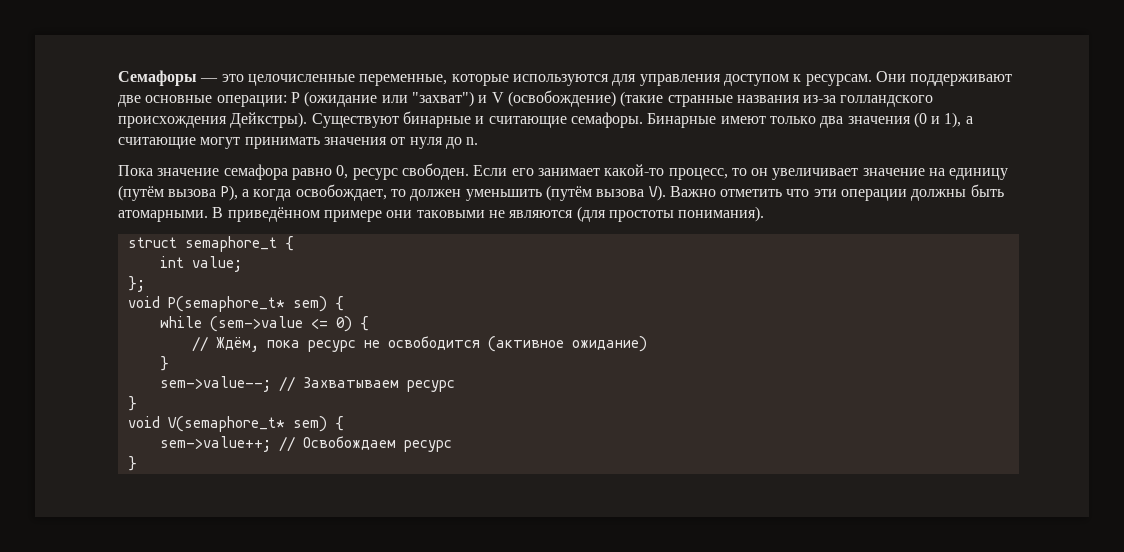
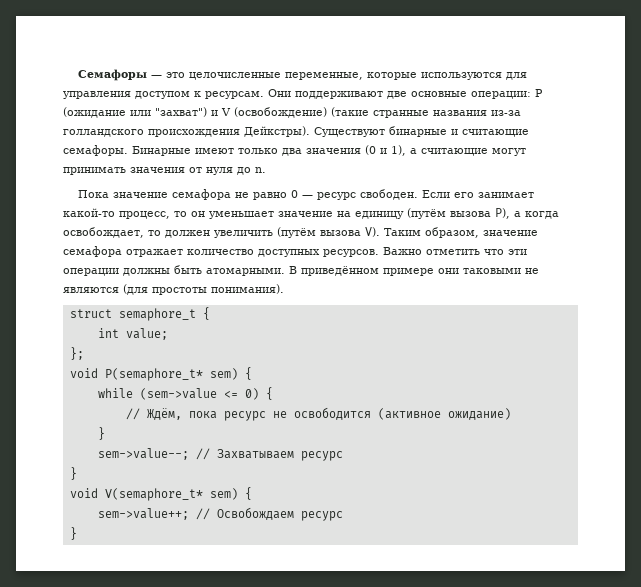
[291,165,349,180] равно 0, -> [234,190,313,200] не равно 0 —
[772,168,859,180] увеличивает -> [209,211,274,219] уменьшает
[465,189,542,201] уменьшить -> [214,230,273,238] увеличить
(666, 193) none -> [384,227,538,238] [63,246,379,257] Таким образом, значение семафора отражает количество доступных ресурсов.

